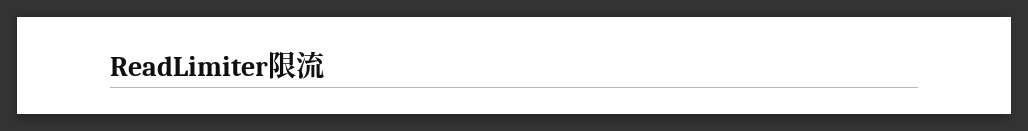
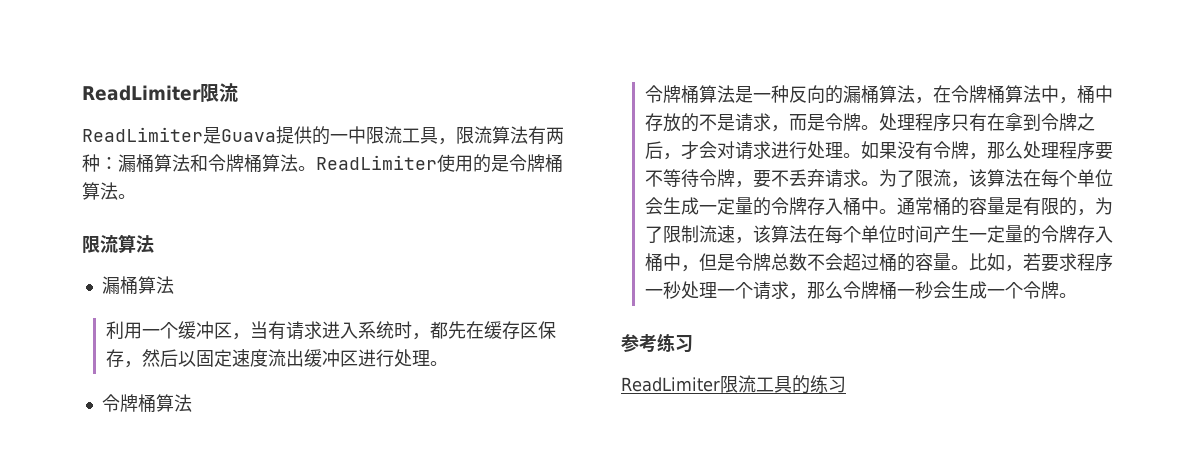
[110,51,325,79] ReadLimiter限流 -> [82,83,238,102] [82,126,564,145] [82,154,563,173] [82,182,136,200] [82,234,154,253] [101,276,174,294] [106,321,557,340] [106,349,449,368] [101,394,192,412] [645,85,1114,104] [645,113,1096,132] [645,141,1114,160] [645,169,1114,188] [645,197,1114,216] [645,225,1114,244] [645,253,1114,272] [645,281,1078,300] [621,333,693,353] [621,375,846,394] ReadLimiter限流 // ReadLimiter是Guava提供的一中限流工具，限流算法有两种：漏桶算法和令牌桶算法。ReadLimiter使用的是令牌桶算法。 // 限流算法 // 漏桶算法 // 利用一个缓冲区，当有请求进入系统时，都先在缓存区保存，然后以固定速度流出缓冲区进行处理。 // 令牌桶算法 // 令牌桶算法是一种反向的漏桶算法，在令牌桶算法中，桶中存放的不是请求，而是令牌。处理程序只有在拿到令牌之后，才会对请求进行处理。如果没有令牌，那么处理程序要不等待令牌，要不丢弃请求。为了限流，该算法在每个单位会生成一定量的令牌存入桶中。通常桶的容量是有限的，为了限制流速，该算法在每个单位时间产生一定量的令牌存入桶中，但是令牌总数不会超过桶的容量。比如，若要求程序一秒处理一个请求，那么令牌桶一秒会生成一个令牌。 // 参考练习 // ReadLimiter限流工具的练习

